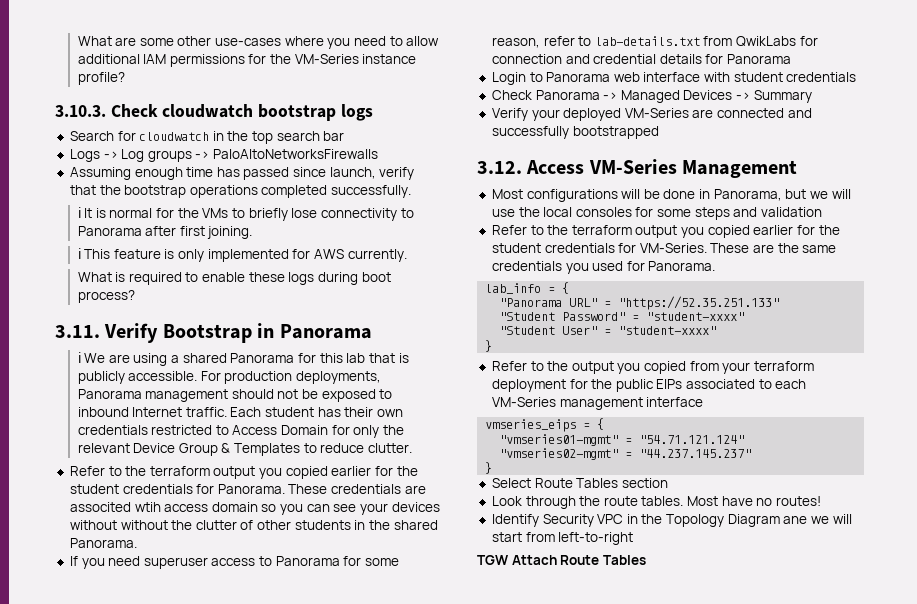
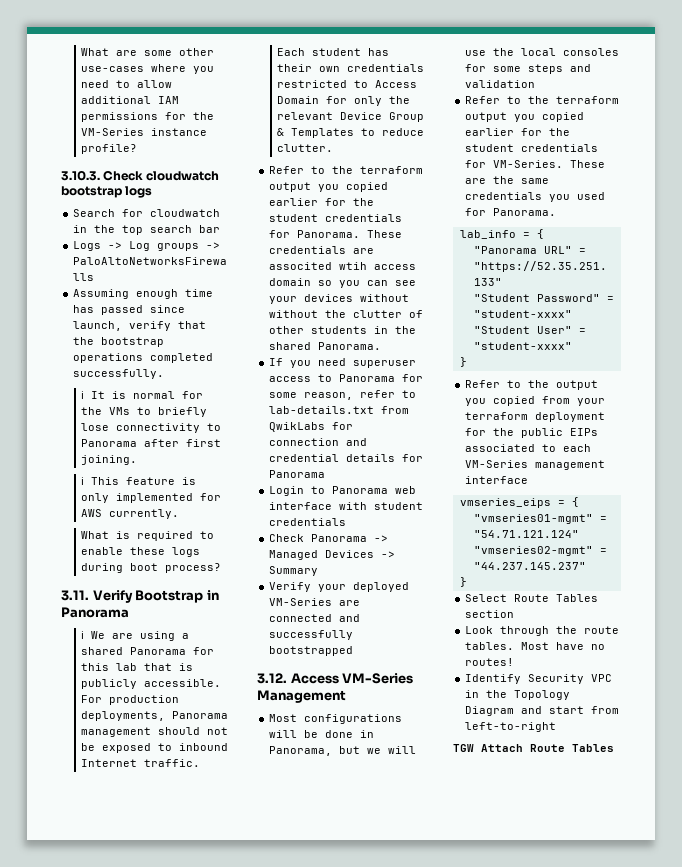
[783,514,852,524] ane we will -> [521,706,543,714] and

